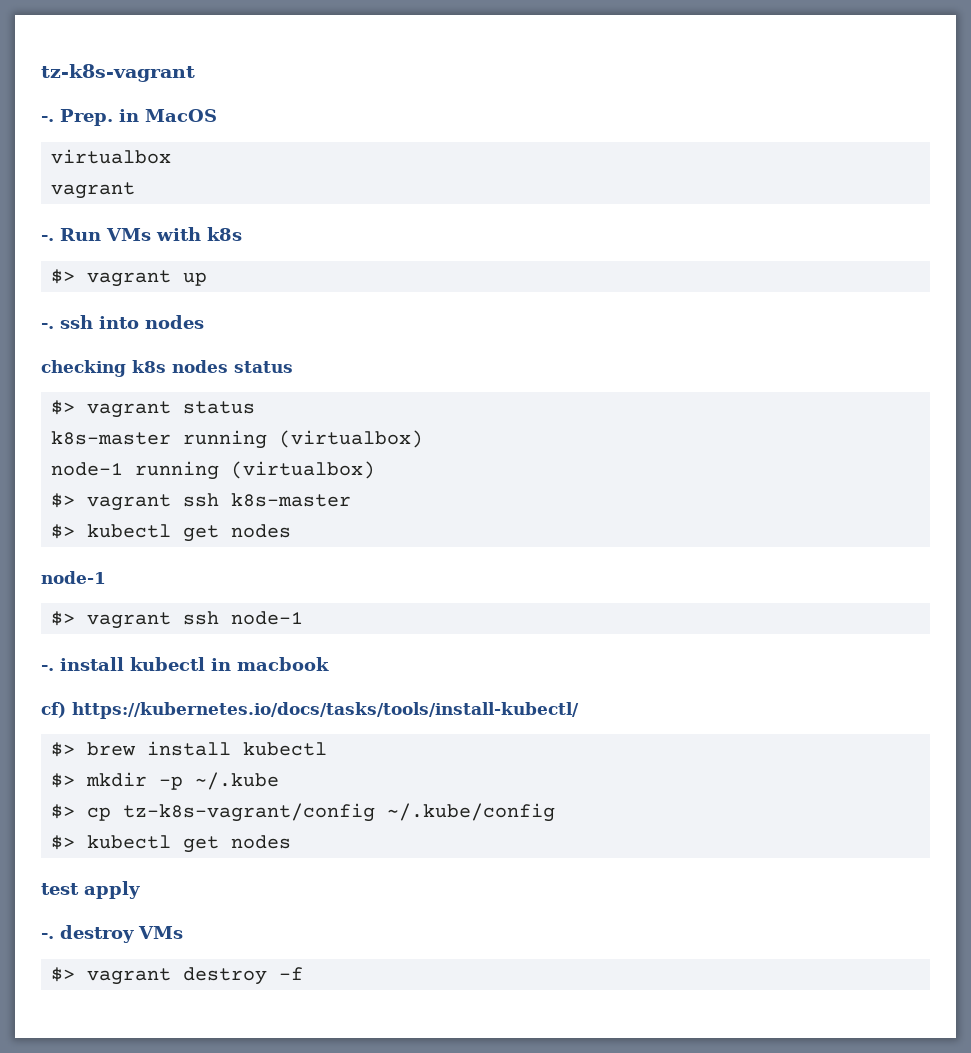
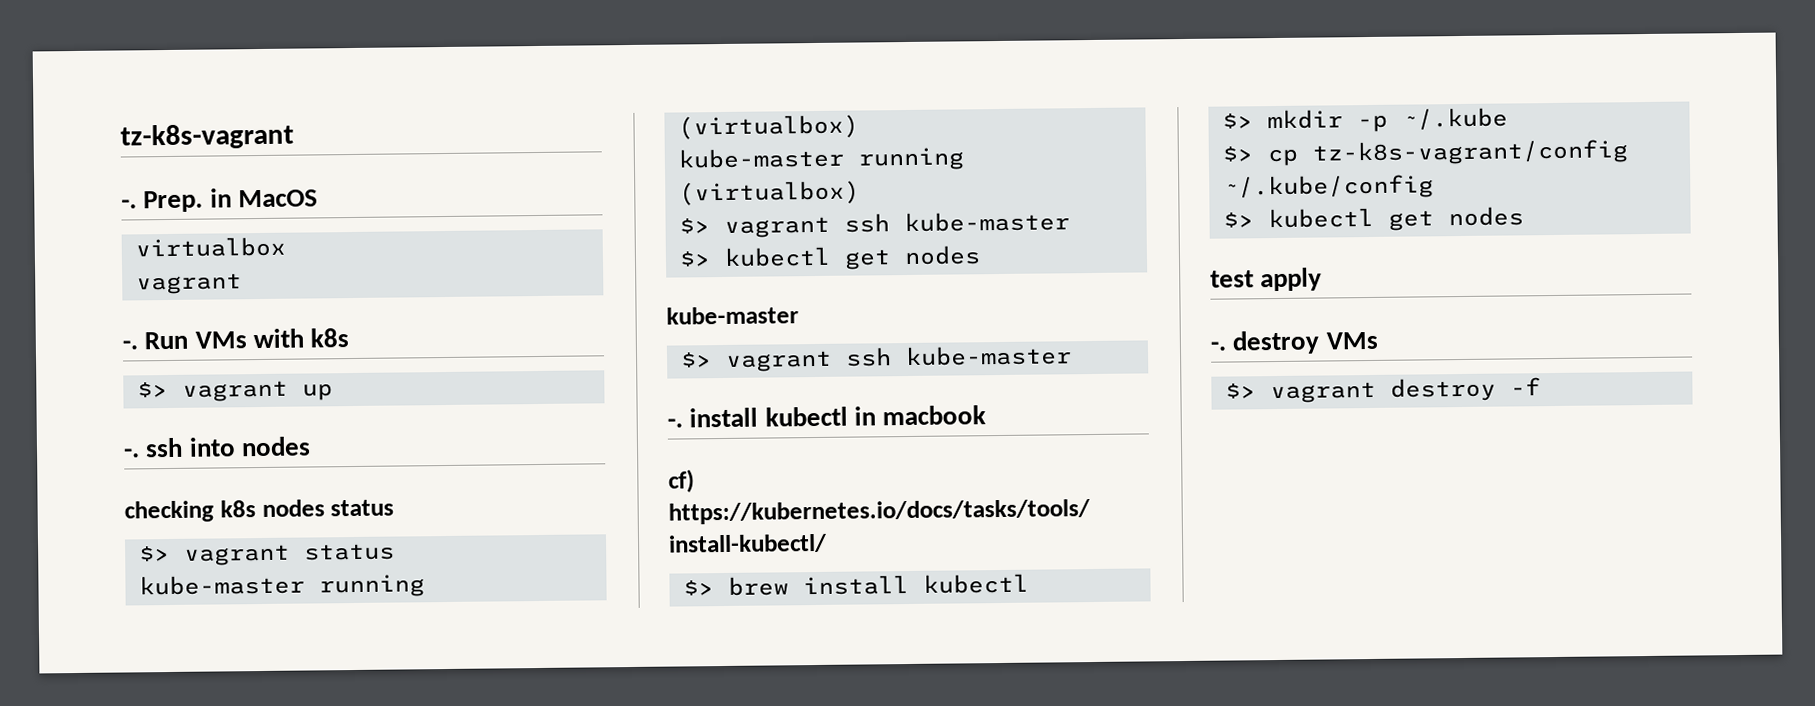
[50,430,423,449] [50,462,123,476] k8s-master running (virtualbox) // node-1 -> [138,574,425,598] [677,114,859,140] [677,147,844,169] kube-master running (virtualbox) // kube-master
[230,493,351,507] [50,524,291,542] [41,571,106,584] [50,611,303,629] k8s-master // $> kubectl get nodes // node-1 // $> vagrant ssh node-1 -> [903,211,1070,233] [678,245,981,270] [666,306,799,325] [679,345,1072,372] kube-master // $> kubectl get nodes // kube-master // $> vagrant ssh kube-master

